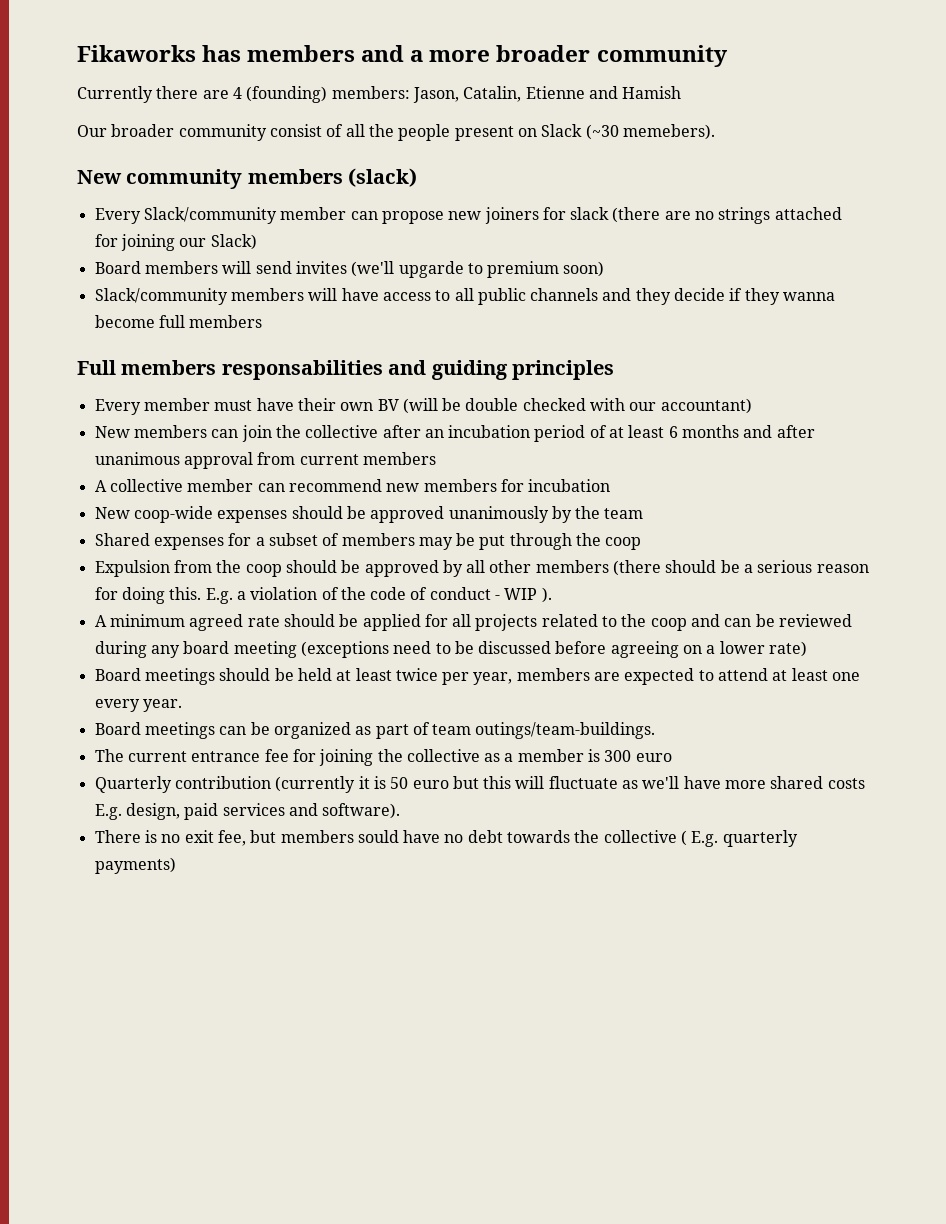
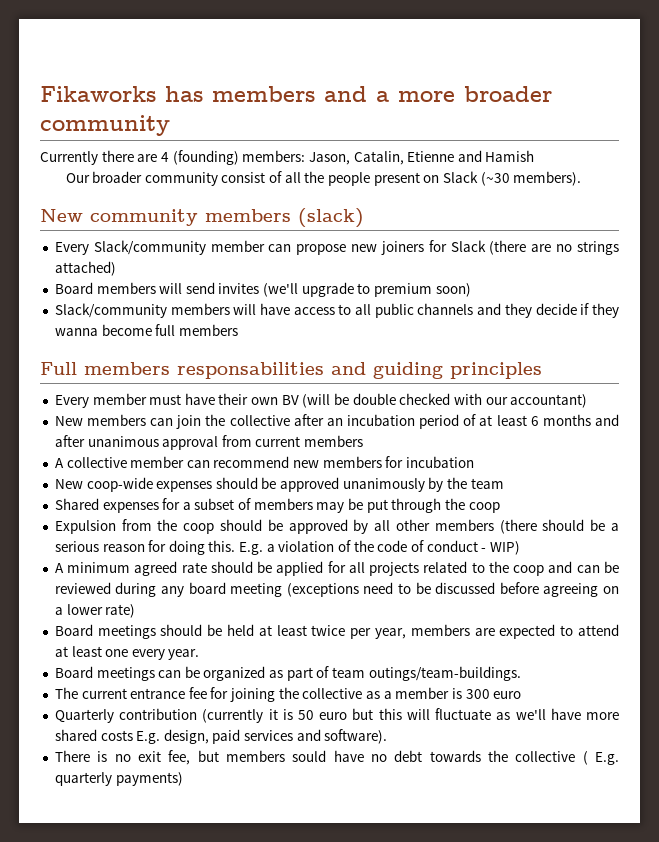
[622,124,715,140] memebers). -> [513,171,582,186] members).
[570,207,610,220] slack -> [450,240,486,252] Slack
[774,207,842,220] [94,234,257,251] attached for joining our Slack) -> [54,261,116,276] attached)
[398,261,464,278] upgarde -> [301,282,354,297] upgrade
[504,587,552,603] WIP ). -> [489,541,520,555] WIP)

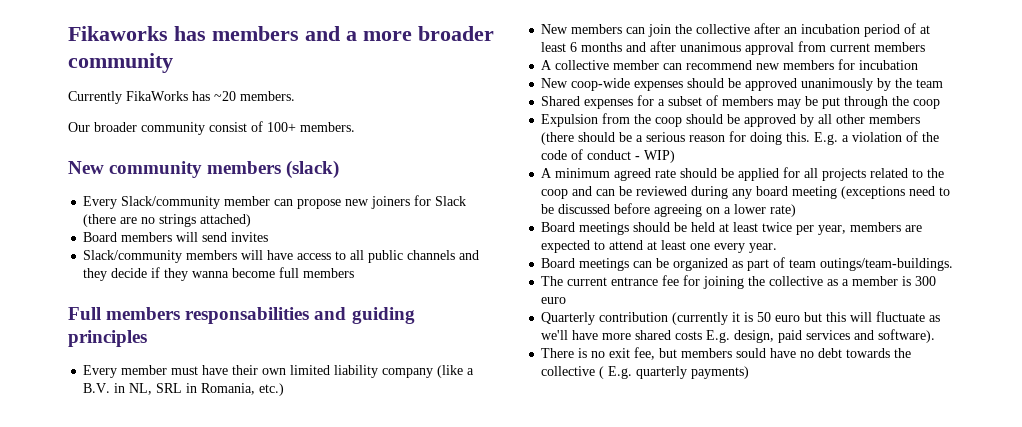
[101,150,535,165] there are 4 (founding) members: Jason, Catalin, Etienne and Hamish -> [126,91,295,101] FikaWorks has ~20 members.
[284,171,582,186] all the people present on Slack (~30 members). -> [267,122,355,132] 100+ members.
[263,282,471,297] (we'll upgrade to premium soon) -> (269, 237) none
[281,393,588,408] BV (will be double checked with our accountant) -> [290,365,475,378] [83,383,285,396] limited liability company (like a B.V. in NL, SRL in Romania, etc.)

